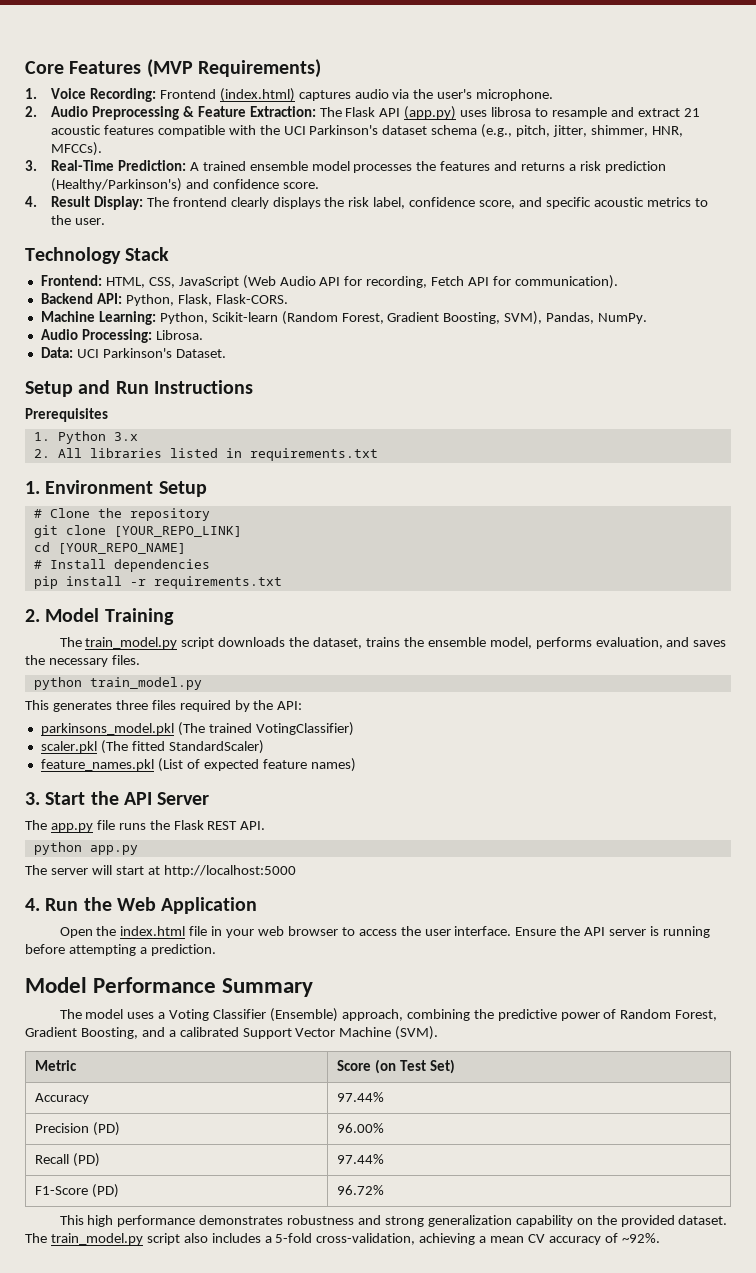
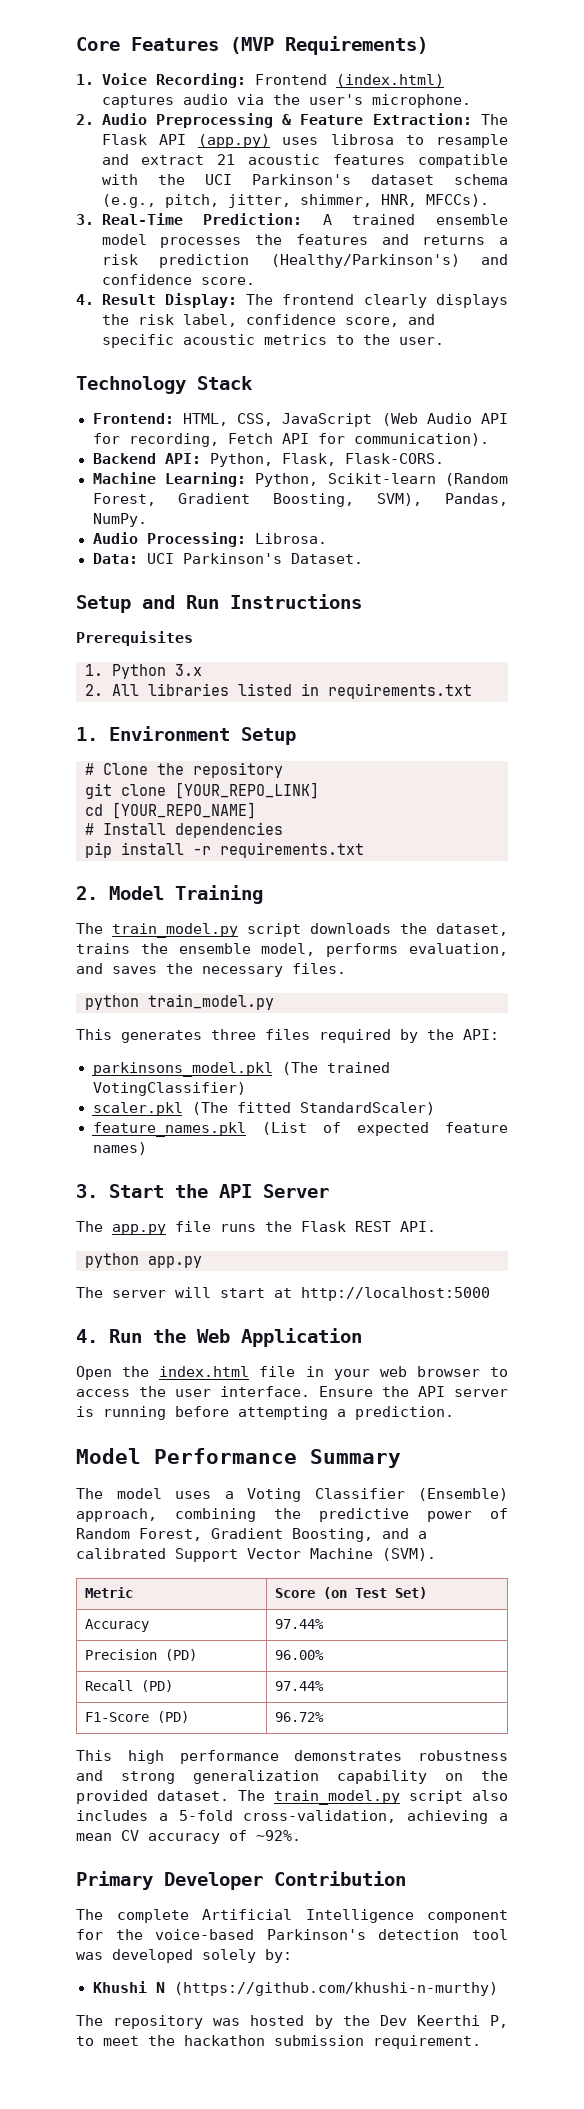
(660, 1238) none -> [76,1871,406,1890] [76,1909,508,1923] [76,1929,508,1940] [76,1949,292,1963] [92,1981,498,1996] [76,2015,508,2029] [76,2035,481,2049] // Primary Developer Contribution // The complete Artificial Intelligence component for the voice-based Parkinson's detection tool was developed solely by: // Khushi N (https://github.com/khushi-n-murthy) // The repository was hosted by the Dev Keerthi P, to meet the hackathon submission requirement.

